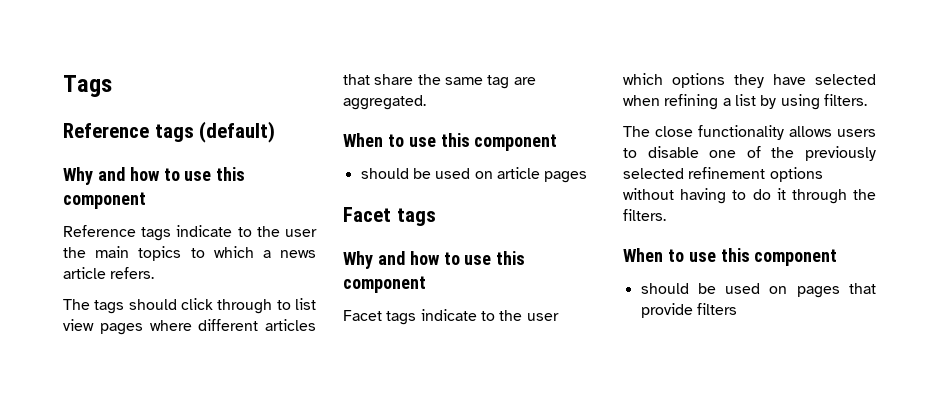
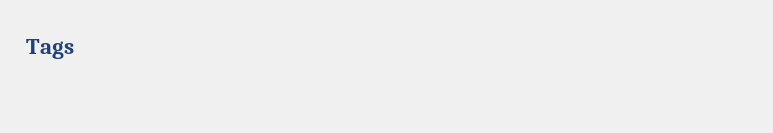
[63,121,276,143] [63,167,246,185] [63,192,146,209] [63,225,317,241] [63,246,316,261] [63,267,155,279] [63,298,316,314] [63,319,316,335] [343,74,536,89] [343,95,426,110] [343,133,558,151] [360,167,588,183] [343,207,436,226] [343,251,526,269] [343,276,426,293] [343,309,559,325] [623,73,876,88] [623,94,867,110] [623,125,876,140] [623,146,876,161] [623,167,823,182] [623,188,876,204] [623,209,666,221] [623,248,838,266] [640,283,876,298] [640,303,737,318] // Reference tags (default) // Why and how to use this component // Reference tags indicate to the user the main topics to which a news article refers. // The tags should click through to list view pages where different articles that share the same tag are aggregated. // When to use this component // should be used on article pages // Facet tags // Why and how to use this component // Facet tags indicate to the user which options they have selected when refining a list by using filters. // The close functionality allows users to disable one of the previously selected refinement options without having to do it through the filters. // When to use this component // should be used on pages that provide filters -> (74, 49) none

